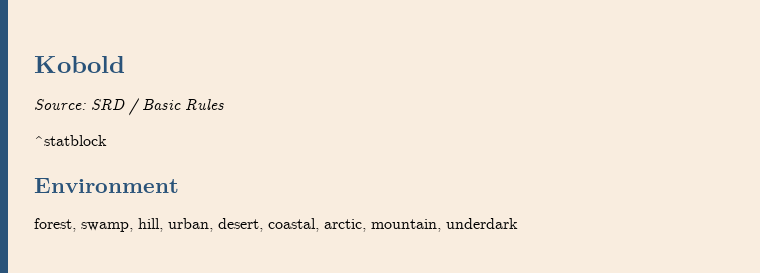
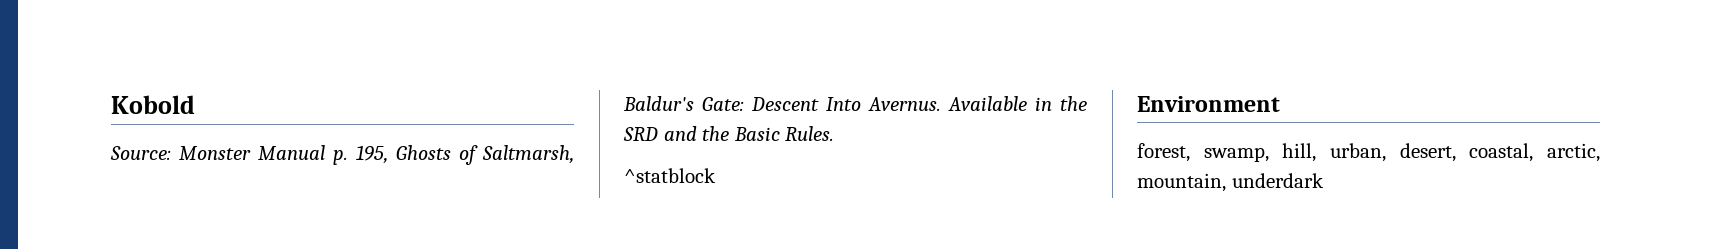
[91,98,224,116] SRD / Basic Rules -> [179,145,574,165] [623,96,1087,111] [623,126,835,141] Monster Manual p. 195, Ghosts of Saltmarsh, Baldur's Gate: Descent Into Avernus. Available in the SRD and the Basic Rules.

